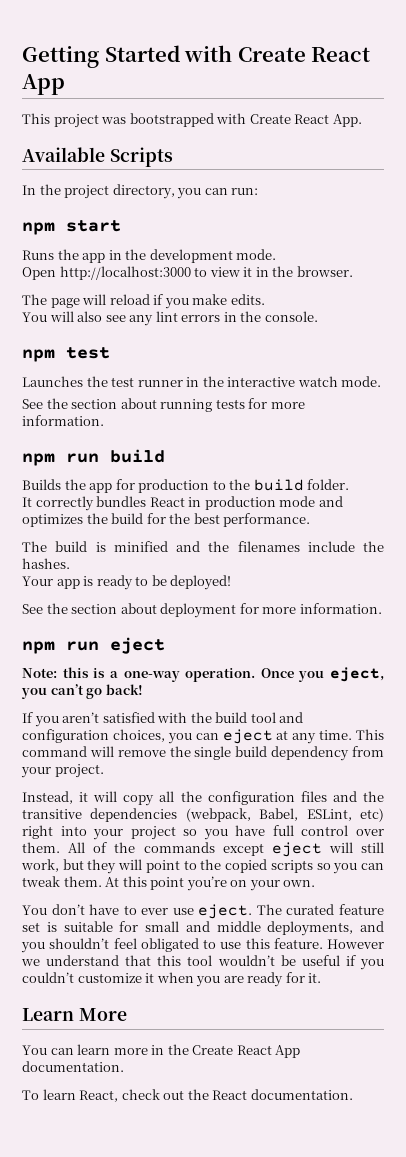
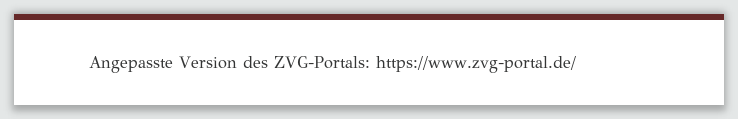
[22,45,371,68] [22,74,65,95] [22,113,362,128] [22,147,173,167] [22,184,259,199] [22,220,121,235] [22,249,277,263] [22,266,353,280] [22,294,265,309] [22,311,318,326] [22,347,110,362] [22,376,382,387] [22,398,305,412] [22,415,104,426] [22,449,165,466] [22,479,350,493] [22,496,343,511] [22,513,311,527] [22,541,384,552] [22,558,70,569] [22,575,232,590] [22,603,382,618] [22,637,165,654] [22,667,384,682] [21,684,143,699] [22,712,304,727] [22,729,384,744] [22,746,384,761] [21,764,104,778] [22,791,384,806] [22,808,384,822] [22,825,385,840] [22,842,384,857] [21,859,384,874] [22,876,316,891] [22,904,384,919] [22,921,384,936] [21,938,384,953] [21,955,384,970] [22,972,322,987] [22,1008,127,1021] [22,1044,301,1058] [22,1061,124,1072] [22,1089,353,1102] Getting Started with Create React App // This project was bootstrapped with Create React App. // Available Scripts // In the project directory, you can run: // npm start // Runs the app in the development mode. // Open http://localhost:3000 to view it in the browser. // The page will reload if you make edits. // You will also see any lint errors in the console. // npm test // Launches the test runner in the interactive watch mode. // See the section about running tests for more information. // npm run build // Builds the app for production to the build folder. // It correctly bundles React in production mode and optimizes the build for the best performance. // The build is minified and the filenames include the hashes. // Your app is ready to be deployed! // See the section about deployment for more information. // npm run eject // Note: this is a one-way operation. Once you eject, you can’t go back! // If you aren’t satisfied with the build tool and configuration choices, you can eject at any time. This command will remove the single build dependency from your project. // Instead, it will copy all the configuration files and the transitive dependencies (webpack, Babel, ESLint, etc) right into your project so you have full control over them. All of the commands except eject will still work, but they will point to the copied scripts so you can tweak them. At this point you’re on your own. // You don’t have to ever use eject. The curated feature set is suitable for small and middle deployments, and you shouldn’t feel obligated to use this feature. However we understand that this tool wouldn’t be useful if you couldn’t customize it when you are ready for it. // Learn More // You can learn more in the Create React App documentation. // To learn React, check out the React documentation. -> [89,56,576,73] Angepasste Version des ZVG-Portals: https://www.zvg-portal.de/

